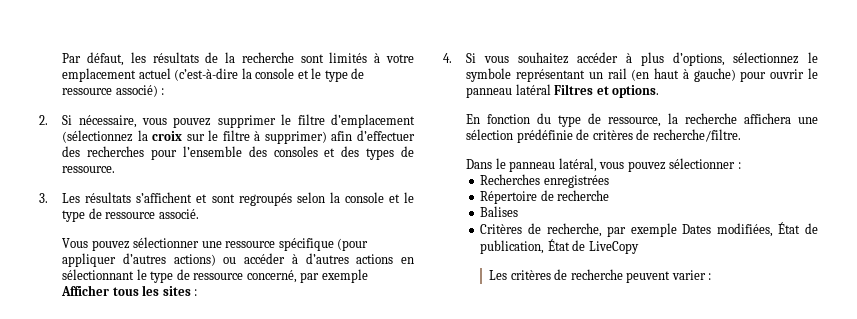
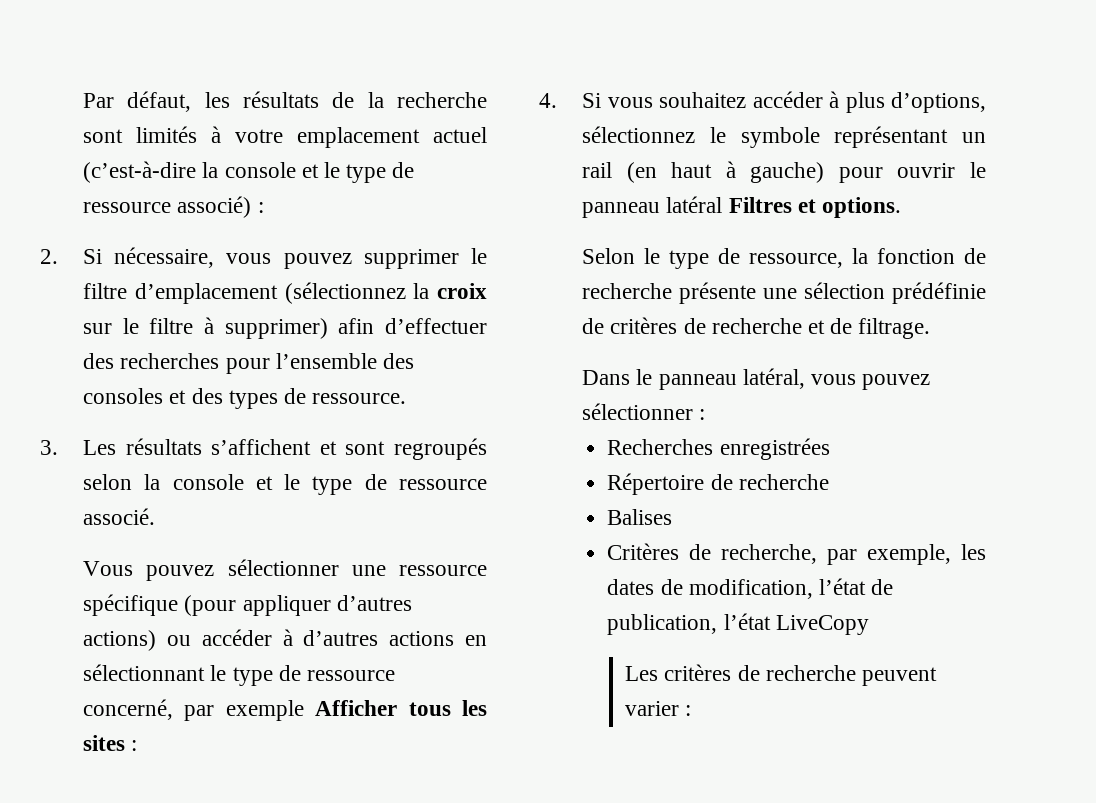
[466,113,552,124] En fonction du -> [582,248,661,264] Selon le
[685,113,792,124] recherche affichera -> [877,248,986,264] [582,282,757,304] fonction de recherche présente
[652,129,741,142] recherche/filtre. -> [711,318,931,339] recherche et de filtrage.
[630,222,818,237] [480,239,586,254] exemple Dates modifiées, État de publication, État de -> [867,544,986,565] [607,578,894,599] [607,613,771,635] exemple, les dates de modification, l’état de publication, l’état

